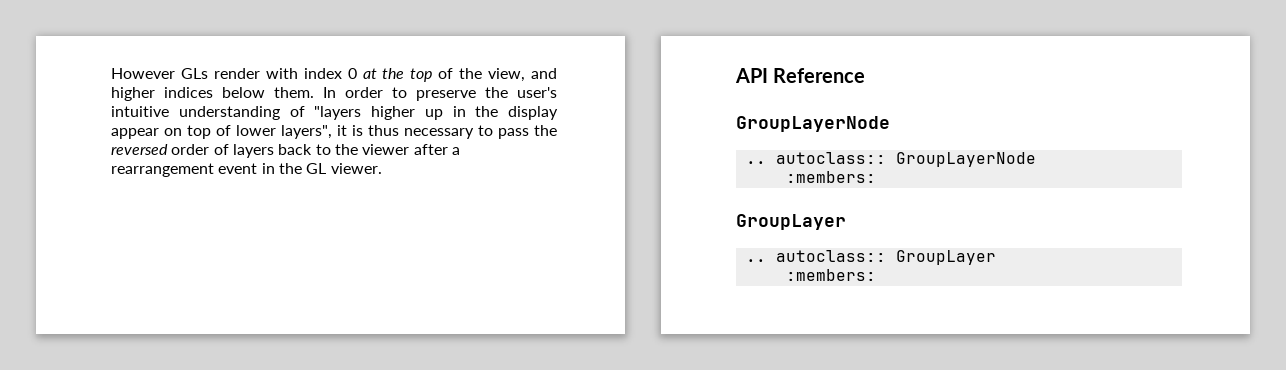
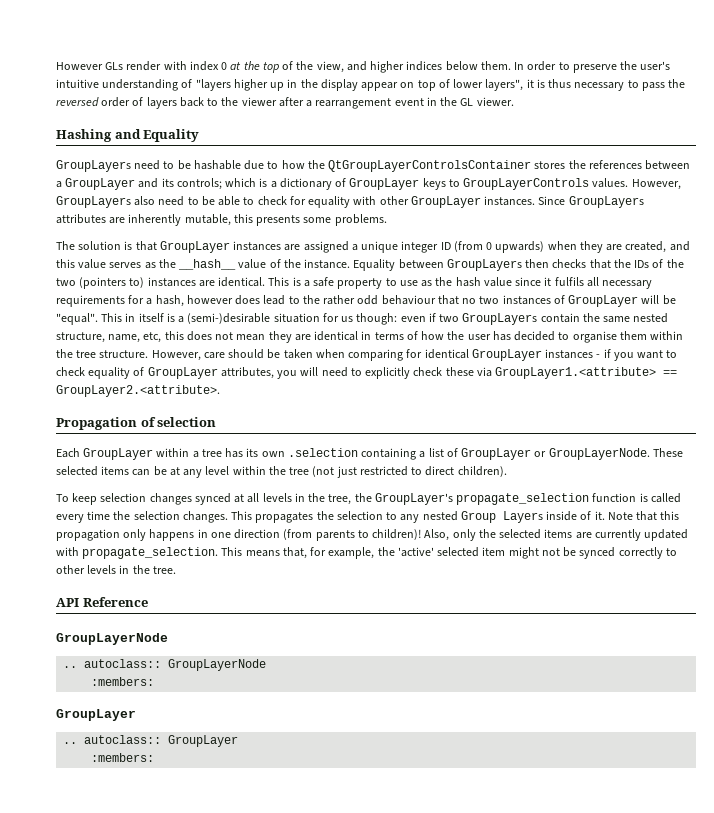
(382, 168) none -> [56,129,200,142] [56,160,691,172] [56,178,681,190] [56,196,644,208] [56,214,387,226] [56,241,690,253] [56,259,684,271] [56,277,653,289] [56,295,676,307] [56,313,669,325] [56,331,684,343] [56,349,678,361] [56,367,678,379] [56,385,220,397] [56,417,217,430] [56,448,683,460] [56,466,507,478] [56,493,681,505] [56,511,680,523] [56,529,689,541] [56,547,677,559] [56,565,176,574] // Hashing and Equality // GroupLayers need to be hashable due to how the QtGroupLayerControlsContainer stores the references between a GroupLayer and its controls; which is a dictionary of GroupLayer keys to GroupLayerControls values. However, GroupLayers also need to be able to check for equality with other GroupLayer instances. Since GroupLayers attributes are inherently mutable, this presents some problems. // The solution is that GroupLayer instances are assigned a unique integer ID (from 0 upwards) when they are created, and this value serves as the __hash__ value of the instance. Equality between GroupLayers then checks that the IDs of the two (pointers to) instances are identical. This is a safe property to use as the hash value since it fulfils all necessary requirements for a hash, however does lead to the rather odd behaviour that no two instances of GroupLayer will be "equal". This in itself is a (semi-)desirable situation for us though: even if two GroupLayers contain the same nested structure, name, etc, this does not mean they are identical in terms of how the user has decided to organise them within the tree structure. However, care should be taken when comparing for identical GroupLayer instances - if you want to check equality of GroupLayer attributes, you will need to explicitly check these via GroupLayer1.<attribute> == GroupLayer2.<attribute>. // Propagation of selection // Each GroupLayer within a tree has its own .selection containing a list of GroupLayer or GroupLayerNode. These selected items can be at any level within the tree (not just restricted to direct children). // To keep selection changes synced at all levels in the tree, the GroupLayer's propagate_selection function is called every time the selection changes. This propagates the selection to any nested Group Layers inside of it. Note that this propagation only happens in one direction (from parents to children)! Also, only the selected items are currently updated with propagate_selection. This means that, for example, the 'active' selected item might not be synced correctly to other levels in the tree.

